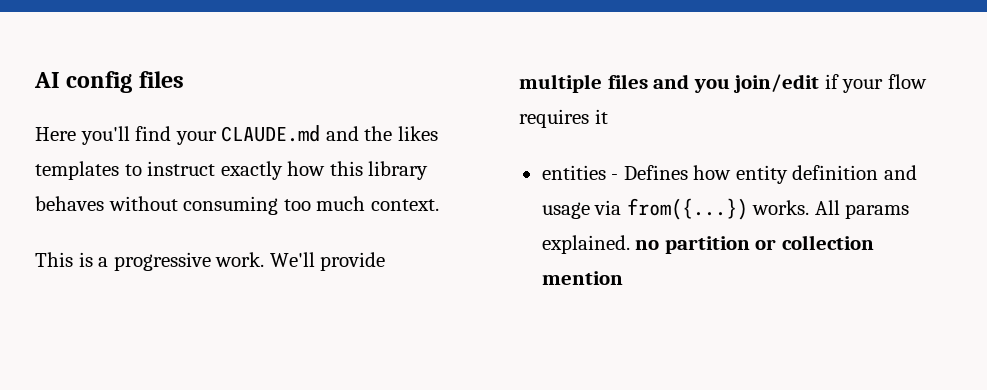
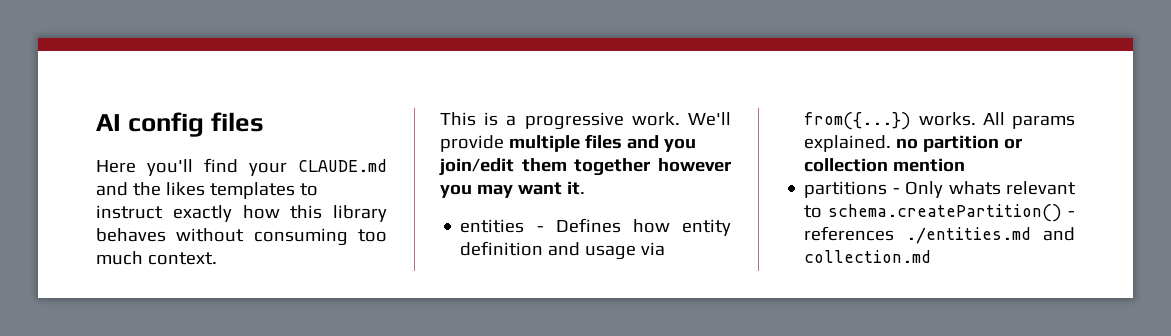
[824,74,927,93] [519,109,608,128] if your flow requires it -> [521,158,732,176] [440,181,585,198] them together however you may want it.
(623, 278) none -> [804,181,1076,198] [804,204,1075,222] [804,226,1075,244] [804,250,932,263] // partitions - Only whats relevant to schema.createPartition() - references ./entities.md and collection.md

